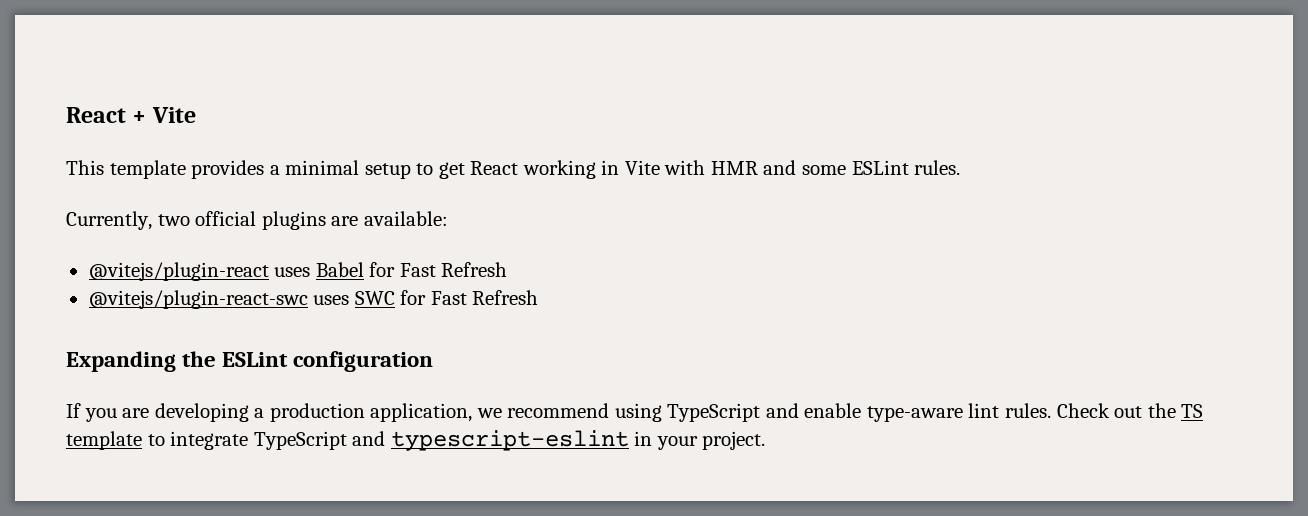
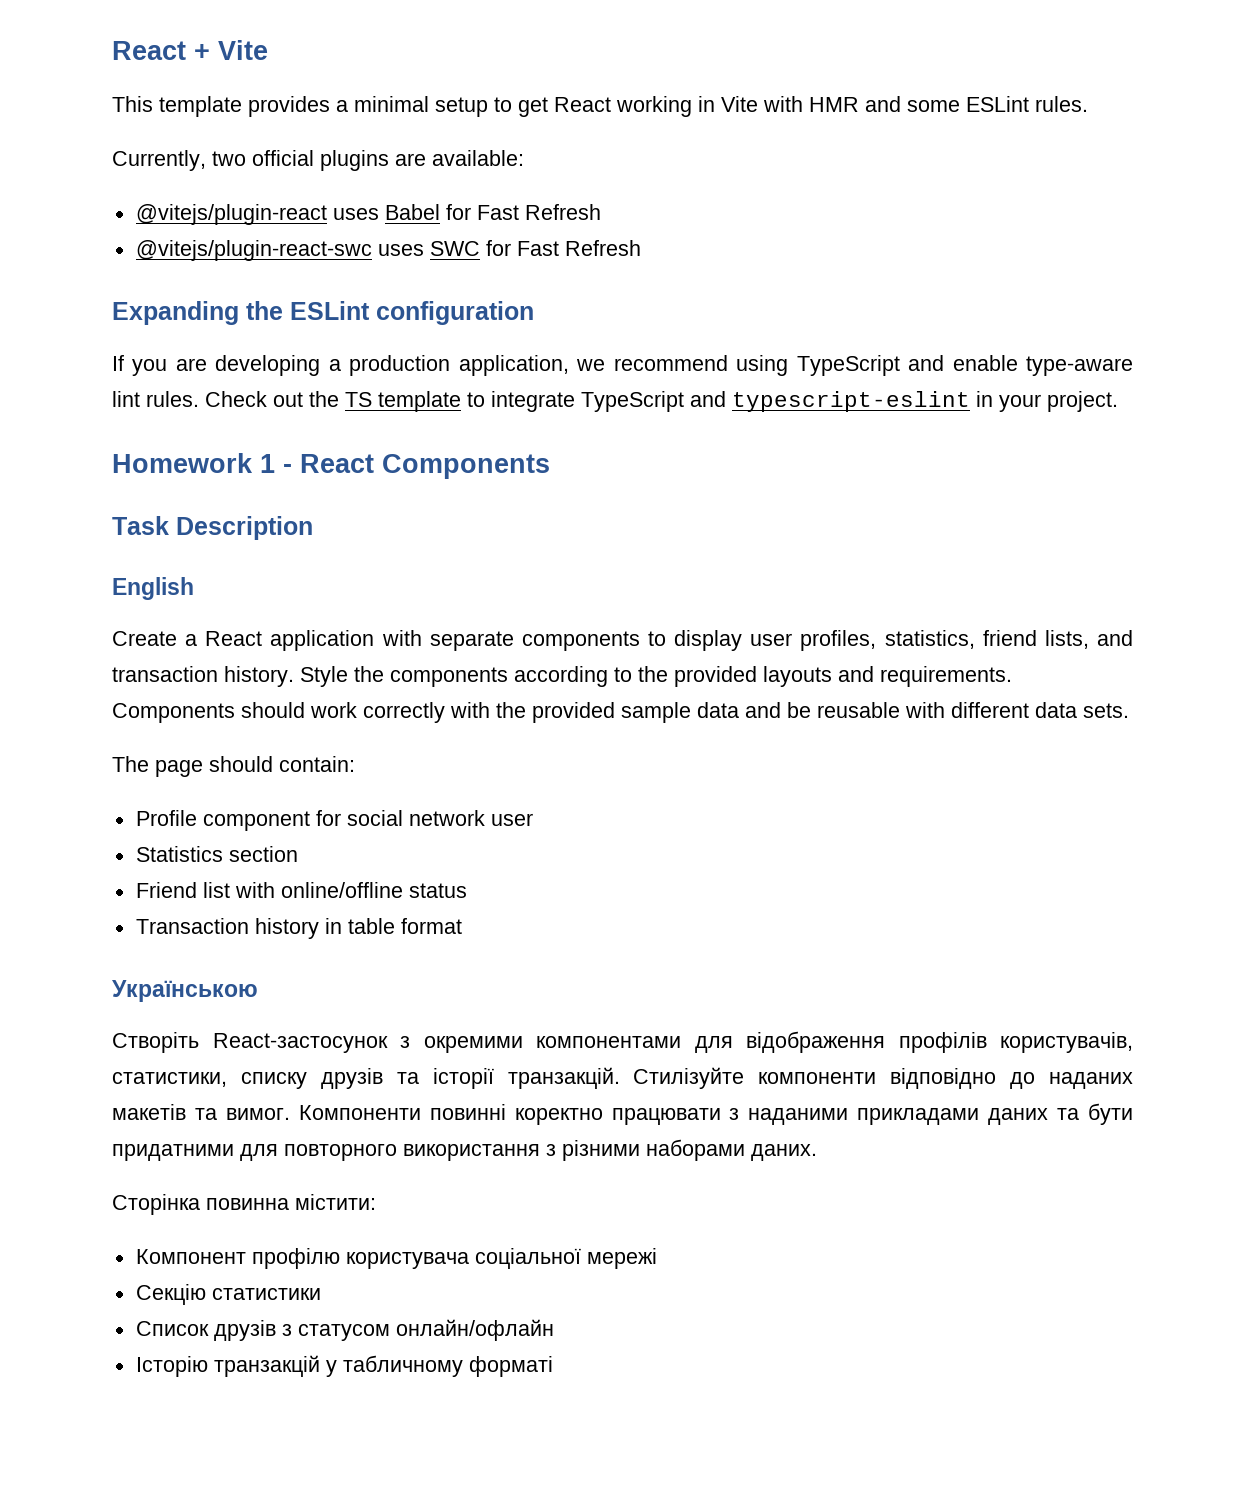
(766, 440) none -> [112,453,550,479] [112,516,313,540] [112,577,194,600] [112,630,1133,651] [112,666,1012,687] [112,702,1129,723] [112,756,355,777] [135,810,533,831] [135,846,298,862] [135,882,467,898] [135,918,462,939] [112,980,258,1002] [112,1031,1133,1053] [112,1067,1133,1089] [112,1103,1133,1125] [112,1139,817,1161] [112,1194,376,1215] [135,1248,657,1269] [135,1284,321,1305] [135,1319,554,1341] [135,1355,553,1377] // Homework 1 - React Components // Task Description // English // Create a React application with separate components to display user profiles, statistics, friend lists, and transaction history. Style the components according to the provided layouts and requirements. Components should work correctly with the provided sample data and be reusable with different data sets. // The page should contain: // Profile component for social network user // Statistics section // Friend list with online/offline status // Transaction history in table format // Українською // Створіть React-застосунок з окремими компонентами для відображення профілів користувачів, статистики, списку друзів та історії транзакцій. Стилізуйте компоненти відповідно до наданих макетів та вимог. Компоненти повинні коректно працювати з наданими прикладами даних та бути придатними для повторного використання з різними наборами даних. // Сторінка повинна містити: // Компонент профілю користувача соціальної мережі // Секцію статистики // Список друзів з статусом онлайн/офлайн // Історію транзакцій у табличному форматі

